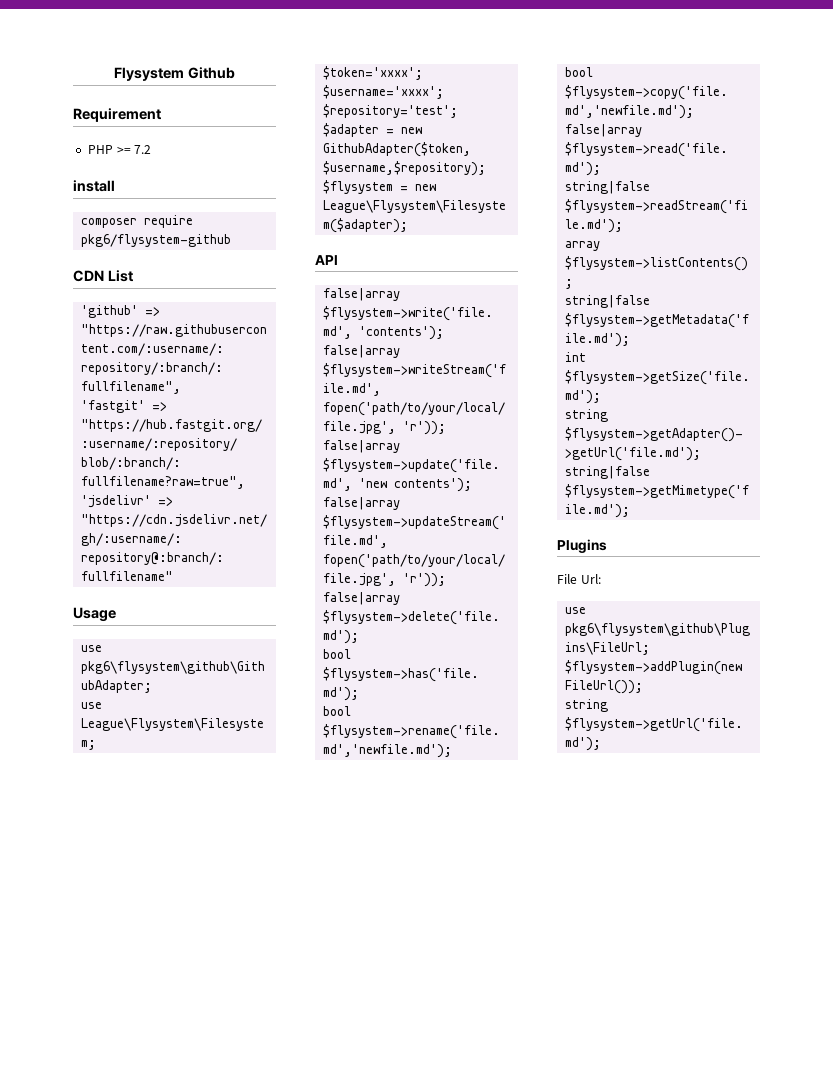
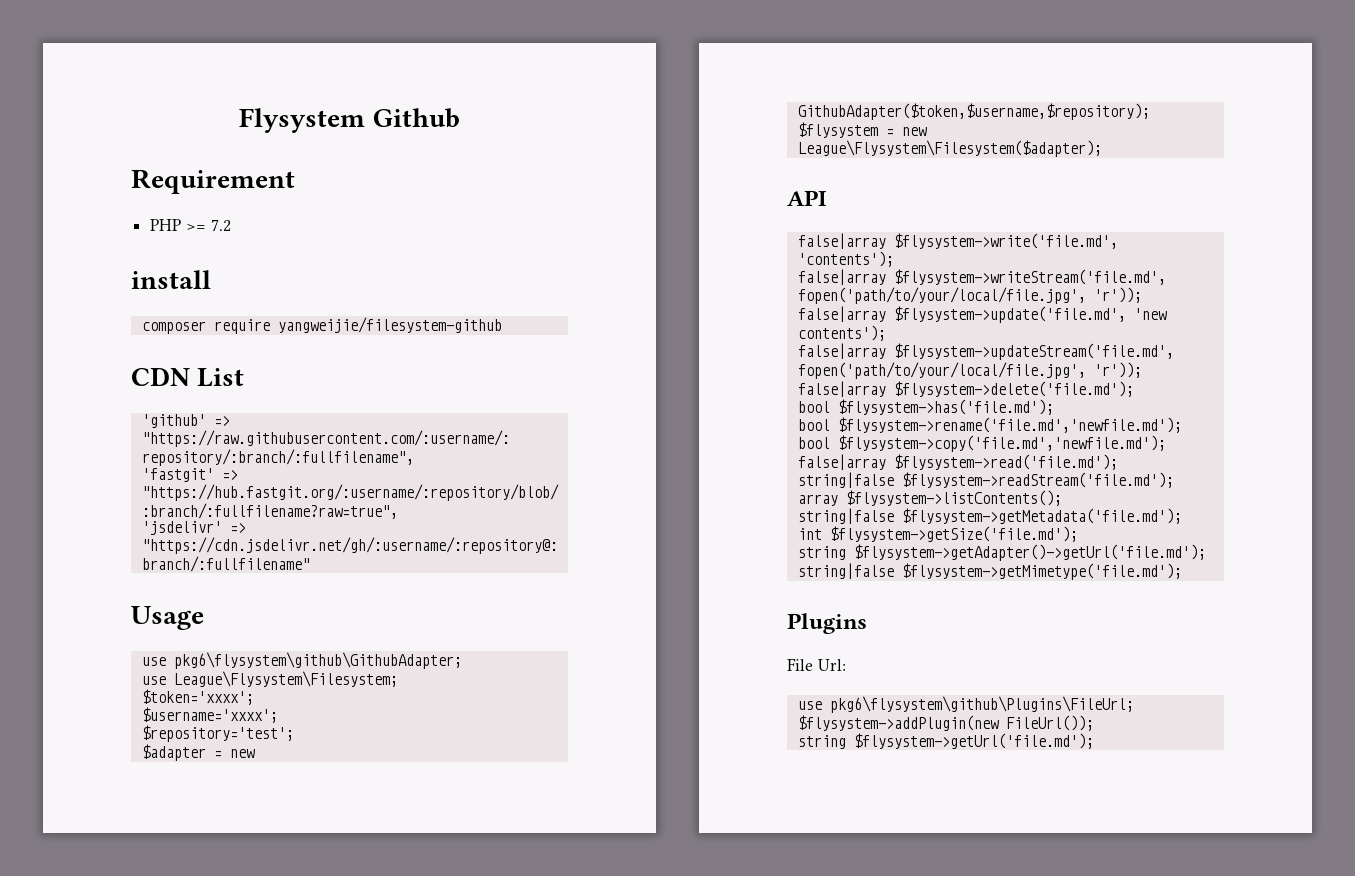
[81,234,232,247] pkg6/flysystem-github -> [277,317,502,333] yangweijie/filesystem-github

